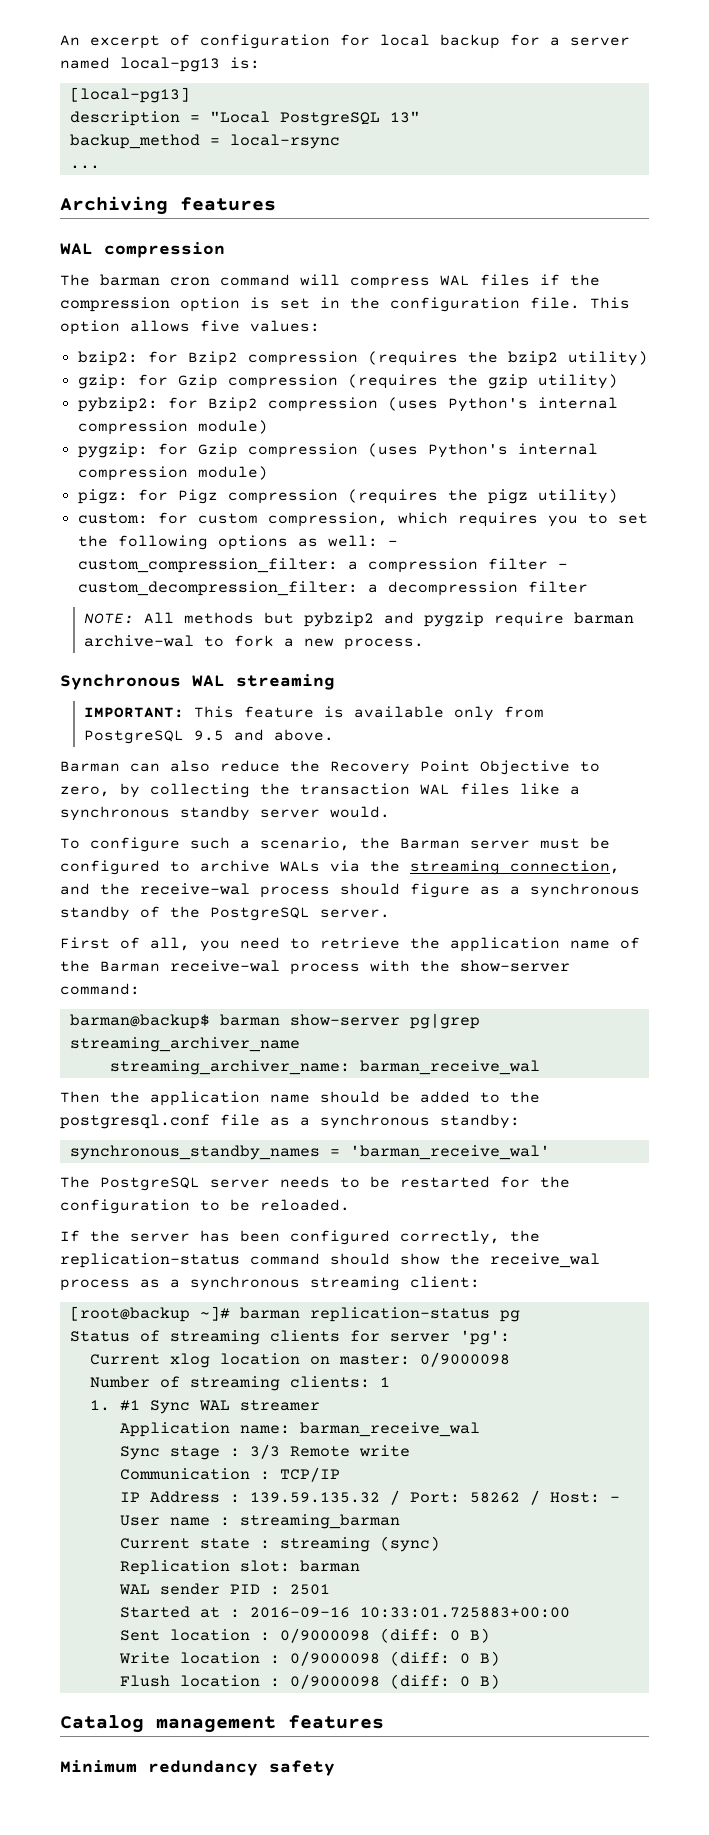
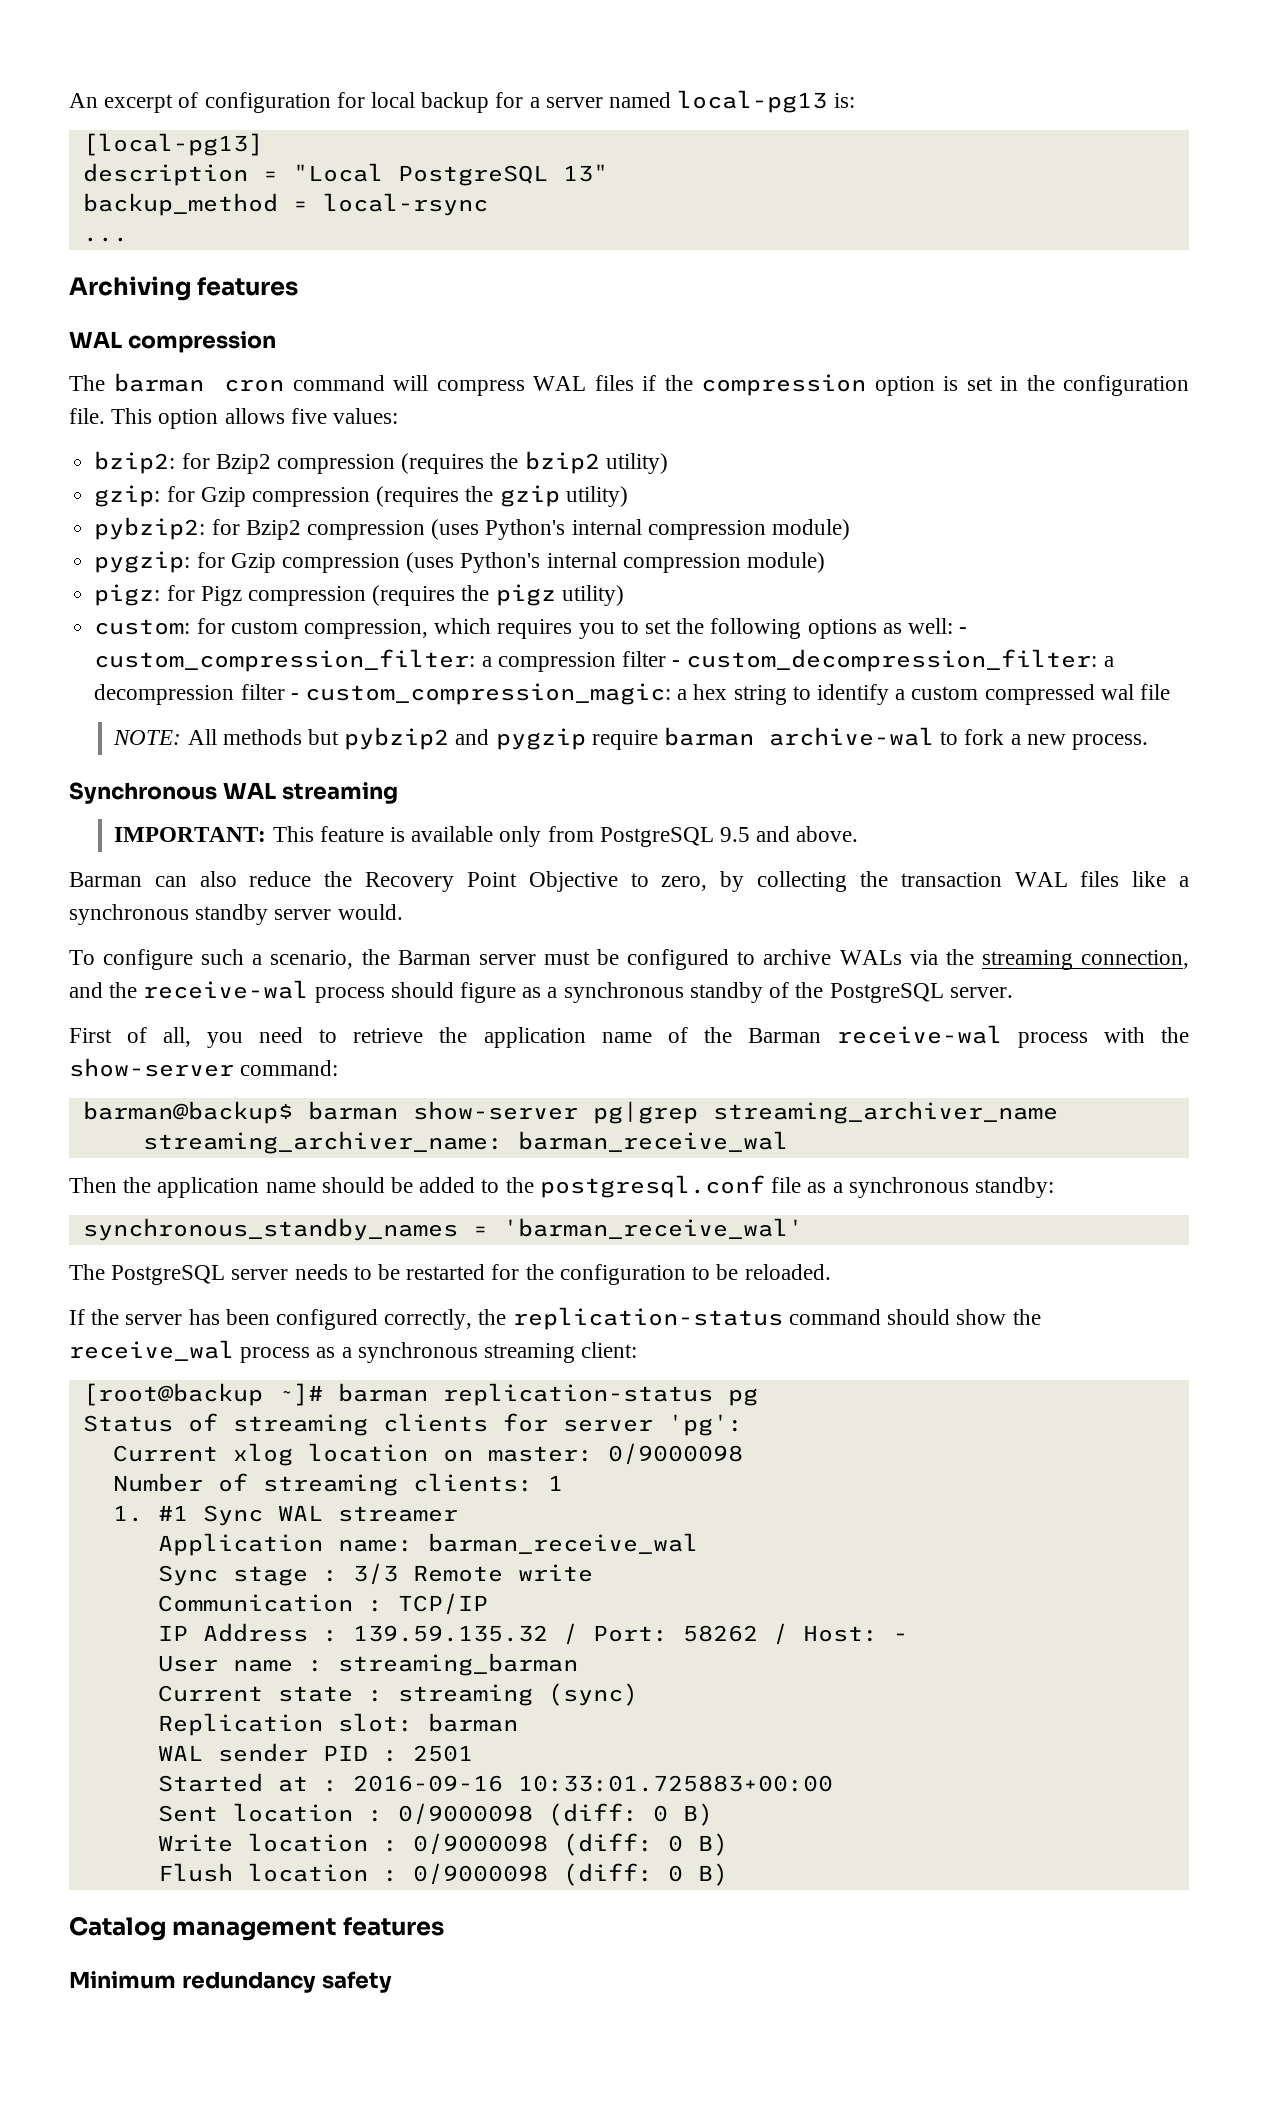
(588, 587) none -> [290,683,1171,705] - custom_compression_magic: a hex string to identify a custom compressed wal file

